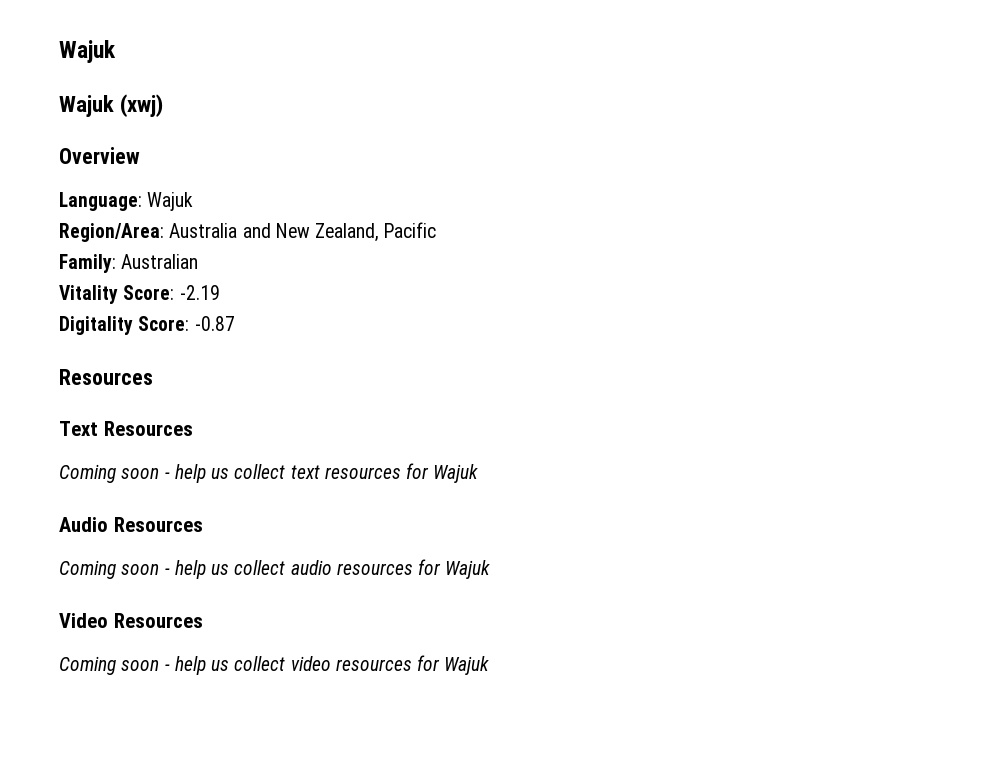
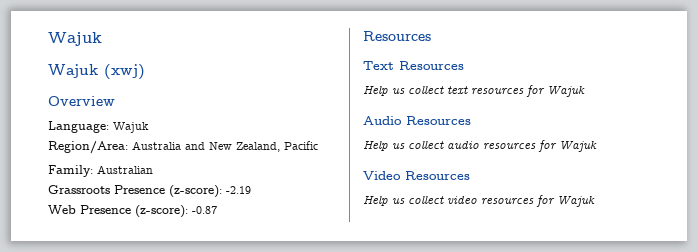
[59,285,220,304] [59,316,190,335] Vitality Score: -2.19 // Digitality Score: -> [48,185,251,198] [48,205,188,218] Grassroots Presence (z-score): -2.19 // Web Presence (z-score):
[59,464,206,483] Coming soon - help -> [363,86,388,96] Help
[59,560,206,579] Coming soon - help -> [363,141,388,151] Help
[59,656,206,675] Coming soon - help -> [363,196,388,206] Help

